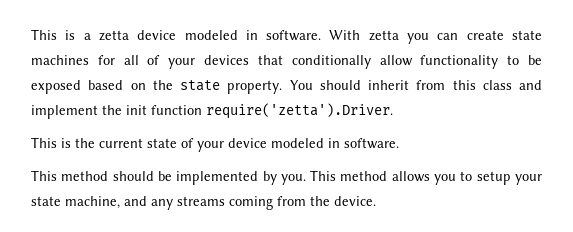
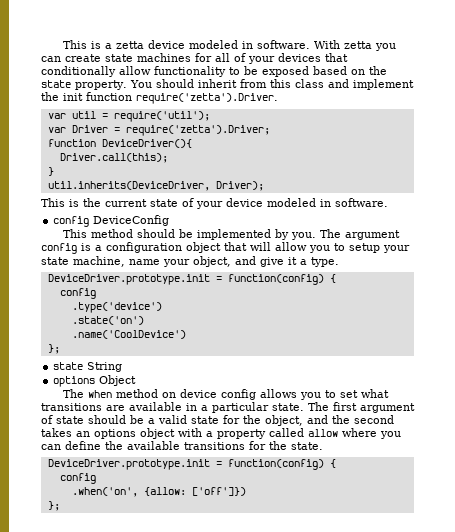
(393, 111) none -> [47,111,210,122] [47,125,270,136] [47,139,192,148] [59,153,168,163] [47,167,54,176] [47,181,264,191] // var util = require('util'); // var Driver = require('zetta').Driver; // function DeviceDriver(){ // Driver.call(this); // } // util.inherits(DeviceDriver, Driver);
(399, 143) none -> [53,215,170,227] // config DeviceConfig
[310,170,430,182] This method allows -> [319,229,400,240] [41,242,307,254] The argument config is a configuration object that will allow
[124,196,376,210] and any streams coming from the device. -> [129,256,339,267] [47,274,336,285] [59,288,96,299] [71,302,162,313] [71,316,144,325] [71,330,186,339] [47,344,60,354] [53,362,123,372] [53,375,137,387] [62,389,389,400] [41,402,415,413] [41,415,394,426] [41,428,401,439] [41,441,323,450] [47,459,336,470] [59,473,96,484] [71,487,246,497] [47,501,60,511] name your object, and give it a type. // DeviceDriver.prototype.init = function(config) { // config // .type('device') // .state('on') // .name('CoolDevice') // }; // state String // options Object // The when method on device config allows you to set what transitions are available in a particular state. The first argument of state should be a valid state for the object, and the second takes an options object with a property called allow where you can define the available transitions for the state. // DeviceDriver.prototype.init = function(config) { // config // .when('on', {allow: ['off']}) // };

